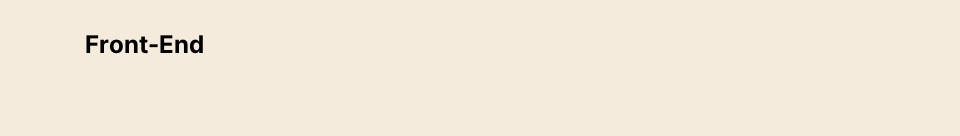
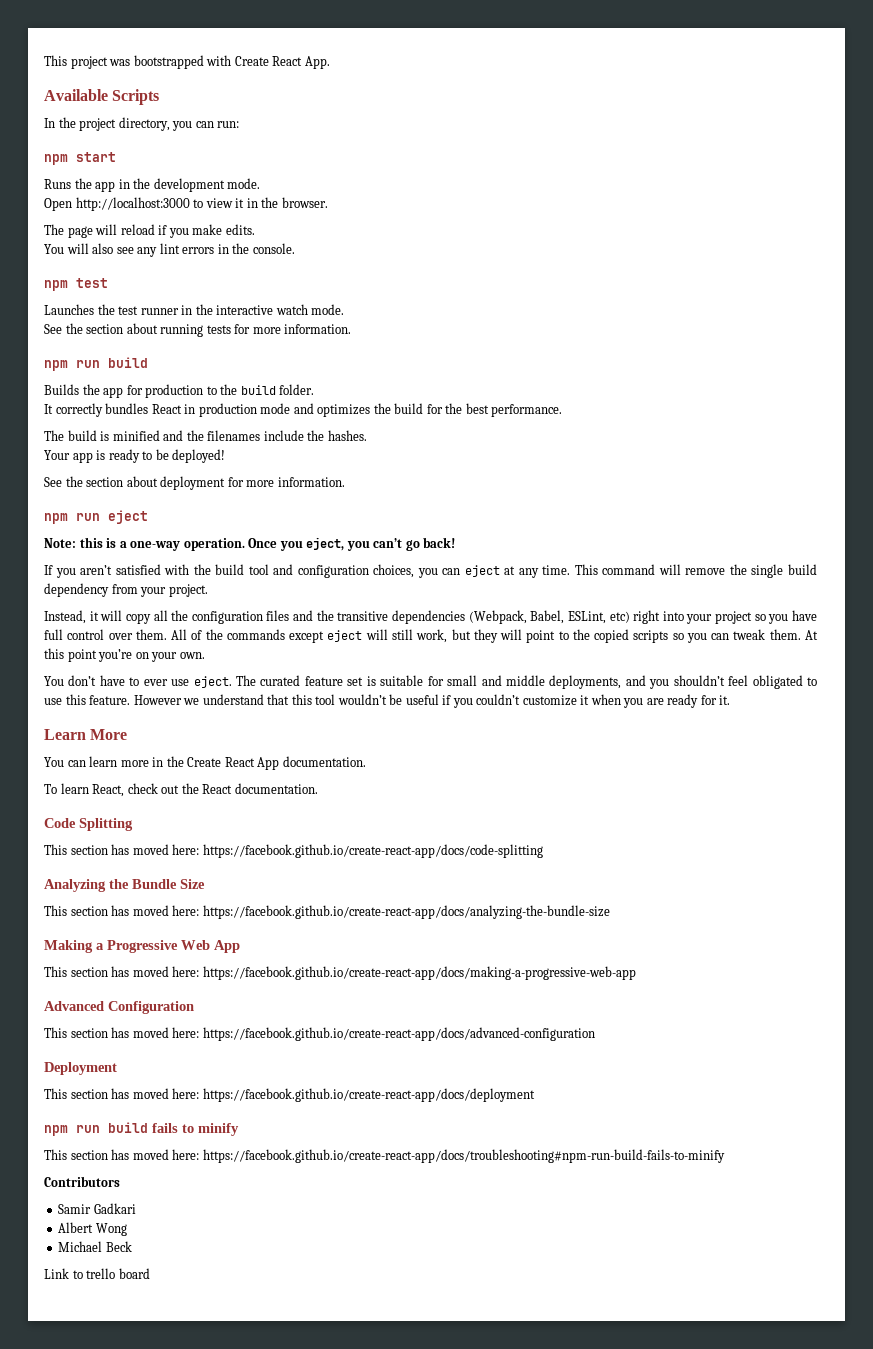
[85,35,204,54] Front-End -> [44,55,330,69] [44,89,160,105] [44,117,240,131] [44,152,116,165] [44,178,261,192] [44,197,328,211] [44,224,255,238] [44,243,295,257] [44,278,108,291] [44,304,345,315] [44,323,352,337] [44,357,148,371] [44,384,315,398] [44,403,563,417] [44,430,367,441] [44,449,226,463] [44,476,345,490] [44,510,148,524] [44,537,456,551] [44,564,817,578] [44,583,208,597] [44,610,817,624] [44,629,818,643] [44,648,205,662] [44,675,817,689] [44,694,731,708] [44,729,128,740] [44,756,366,770] [44,783,318,797] [44,818,133,831] [44,844,543,858] [44,879,205,892] [44,905,610,919] [44,940,240,953] [44,966,636,980] [44,1001,194,1014] [44,1027,595,1041] [44,1062,117,1075] [44,1088,535,1102] [44,1122,239,1136] [44,1149,725,1163] [44,1176,120,1187] [58,1203,136,1214] [58,1222,127,1236] [58,1241,132,1252] [44,1268,150,1279] This project was bootstrapped with Create React App. // Available Scripts // In the project directory, you can run: // npm start // Runs the app in the development mode. // Open http://localhost:3000 to view it in the browser. // The page will reload if you make edits. // You will also see any lint errors in the console. // npm test // Launches the test runner in the interactive watch mode. // See the section about running tests for more information. // npm run build // Builds the app for production to the build folder. // It correctly bundles React in production mode and optimizes the build for the best performance. // The build is minified and the filenames include the hashes. // Your app is ready to be deployed! // See the section about deployment for more information. // npm run eject // Note: this is a one-way operation. Once you eject, you can’t go back! // If you aren’t satisfied with the build tool and configuration choices, you can eject at any time. This command will remove the single build dependency from your project. // Instead, it will copy all the configuration files and the transitive dependencies (Webpack, Babel, ESLint, etc) right into your project so you have full control over them. All of the commands except eject will still work, but they will point to the copied scripts so you can tweak them. At this point you’re on your own. // You don’t have to ever use eject. The curated feature set is suitable for small and middle deployments, and you shouldn’t feel obligated to use this feature. However we understand that this tool wouldn’t be useful if you couldn’t customize it when you are ready for it. // Learn More // You can learn more in the Create React App documentation. // To learn React, check out the React documentation. // Code Splitting // This section has moved here: https://facebook.github.io/create-react-app/docs/code-splitting // Analyzing the Bundle Size // This section has moved here: https://facebook.github.io/create-react-app/docs/analyzing-the-bundle-size // Making a Progressive Web App // This section has moved here: https://facebook.github.io/create-react-app/docs/making-a-progressive-web-app // Advanced Configuration // This section has moved here: https://facebook.github.io/create-react-app/docs/advanced-configuration // Deployment // This section has moved here: https://facebook.github.io/create-react-app/docs/deployment // npm run build fails to minify // This section has moved here: https://facebook.github.io/create-react-app/docs/troubleshooting#npm-run-build-fails-to-minify // Contributors // Samir Gadkari // Albert Wong // Michael Beck // Link to trello board

